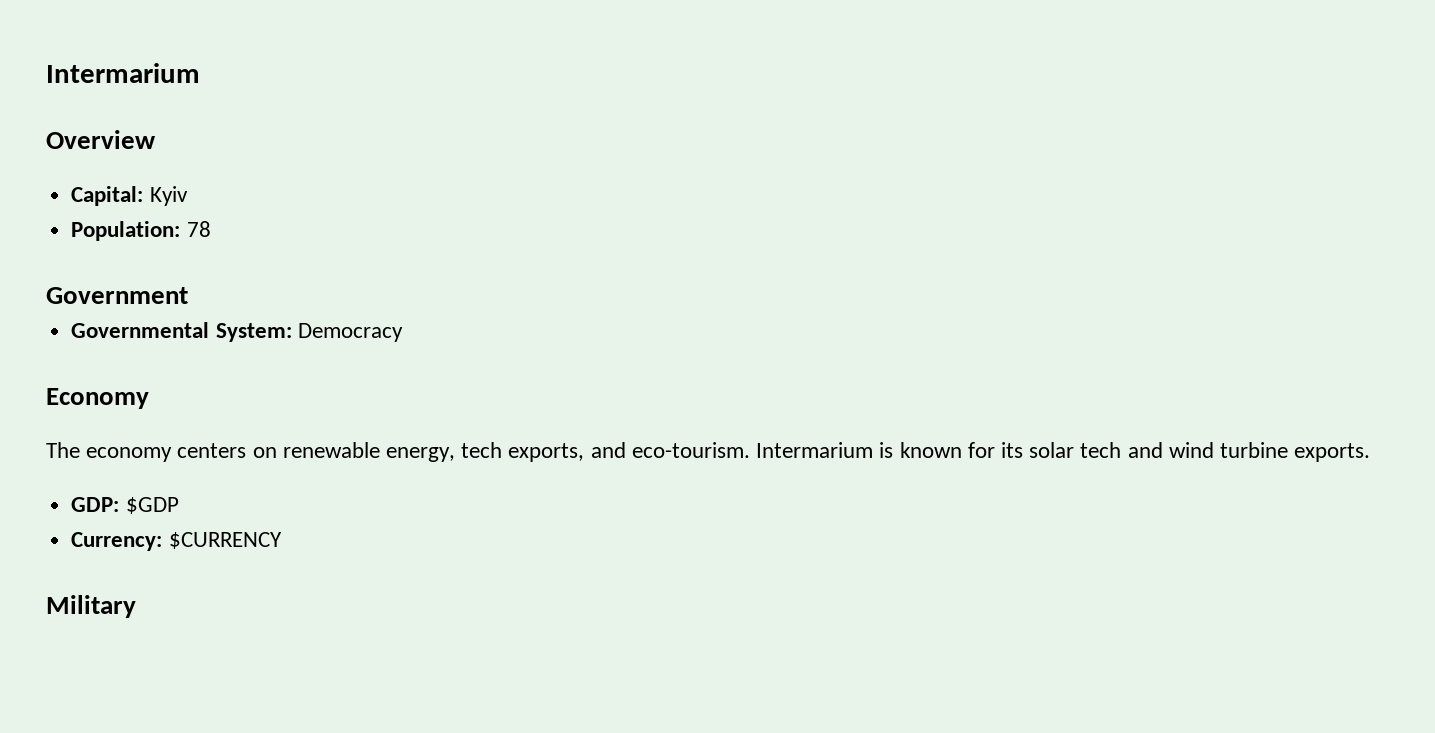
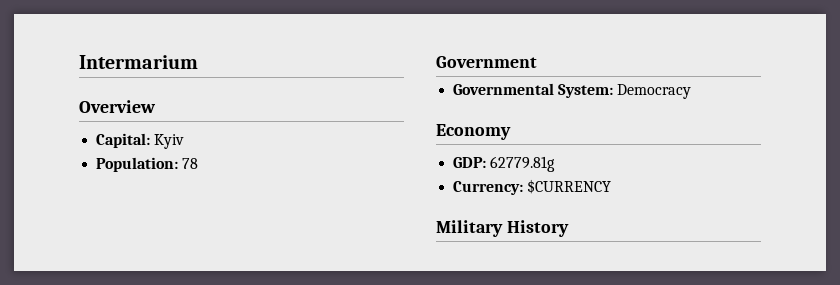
[46,442,1371,462] // The economy centers on renewable energy, tech exports, and eco-tourism. Intermarium is known for its solar tech and wind turbine exports. -> (511, 132) none
[125,497,179,514] $GDP -> [490,156,556,172] 62779.81g
(136, 606) none -> [506,220,569,237] History

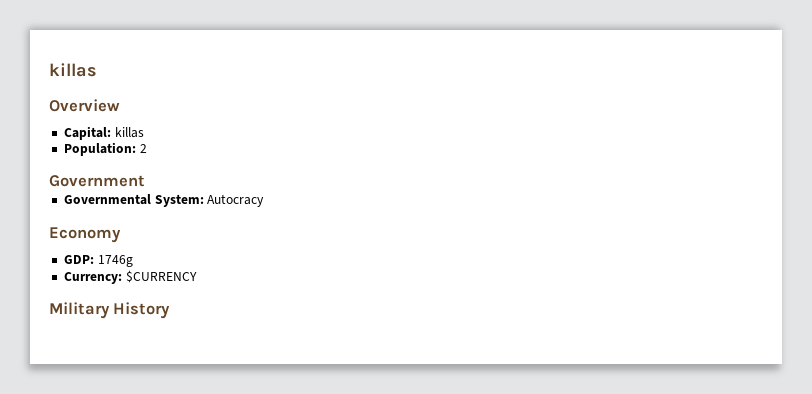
[79,55,198,69] Intermarium -> [49,63,97,77] killas
[154,134,185,149] Kyiv -> [114,127,144,138] killas
[182,158,199,169] 78 -> [139,144,147,153] 2
[617,84,692,99] Democracy -> [207,194,265,207] Autocracy
[490,156,556,172] 62779.81g -> [97,255,133,267] 1746g

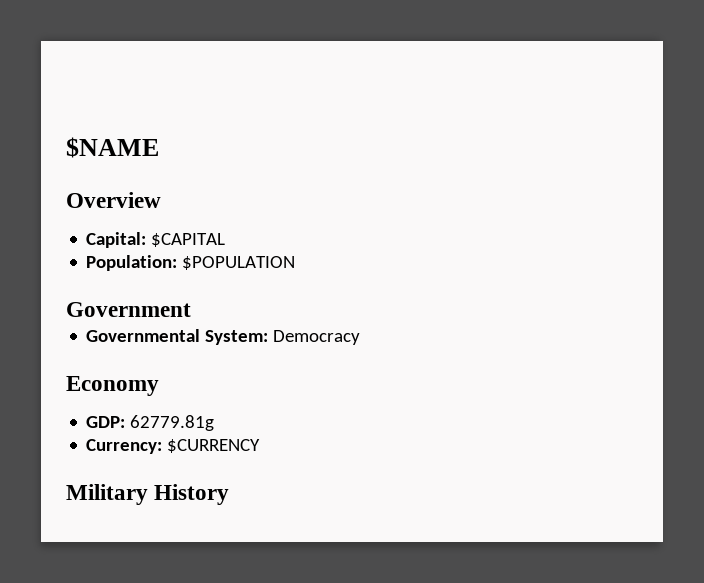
[49,63,97,77] killas -> [66,137,159,158] $NAME
[114,127,144,138] killas -> [151,233,226,247] $CAPITAL
[139,144,147,153] 2 -> [182,256,296,270] $POPULATION
[207,194,265,207] Autocracy -> [273,330,361,345] Democracy
[97,255,133,267] 1746g -> [130,415,215,431] 62779.81g

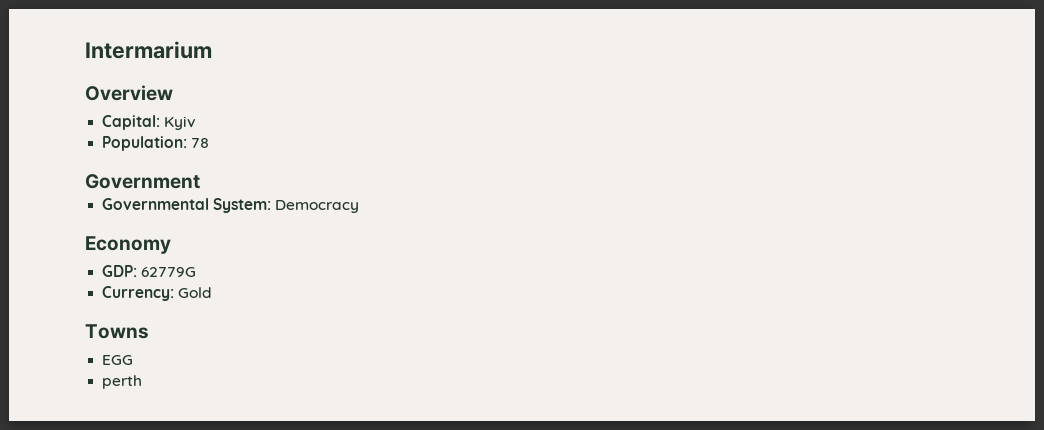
[66,137,159,158] $NAME -> [85,41,212,59] Intermarium
[151,233,226,247] $CAPITAL -> [164,116,197,130] Kyiv
[182,256,296,270] $POPULATION -> [191,138,210,148] 78
[130,415,215,431] 62779.81g -> [141,267,197,277] 62779G
[167,439,261,453] [66,484,230,505] $CURRENCY // Military History -> [178,287,213,298] [85,324,149,339] [102,355,134,365] [102,375,143,389] Gold // Towns // EGG // perth

